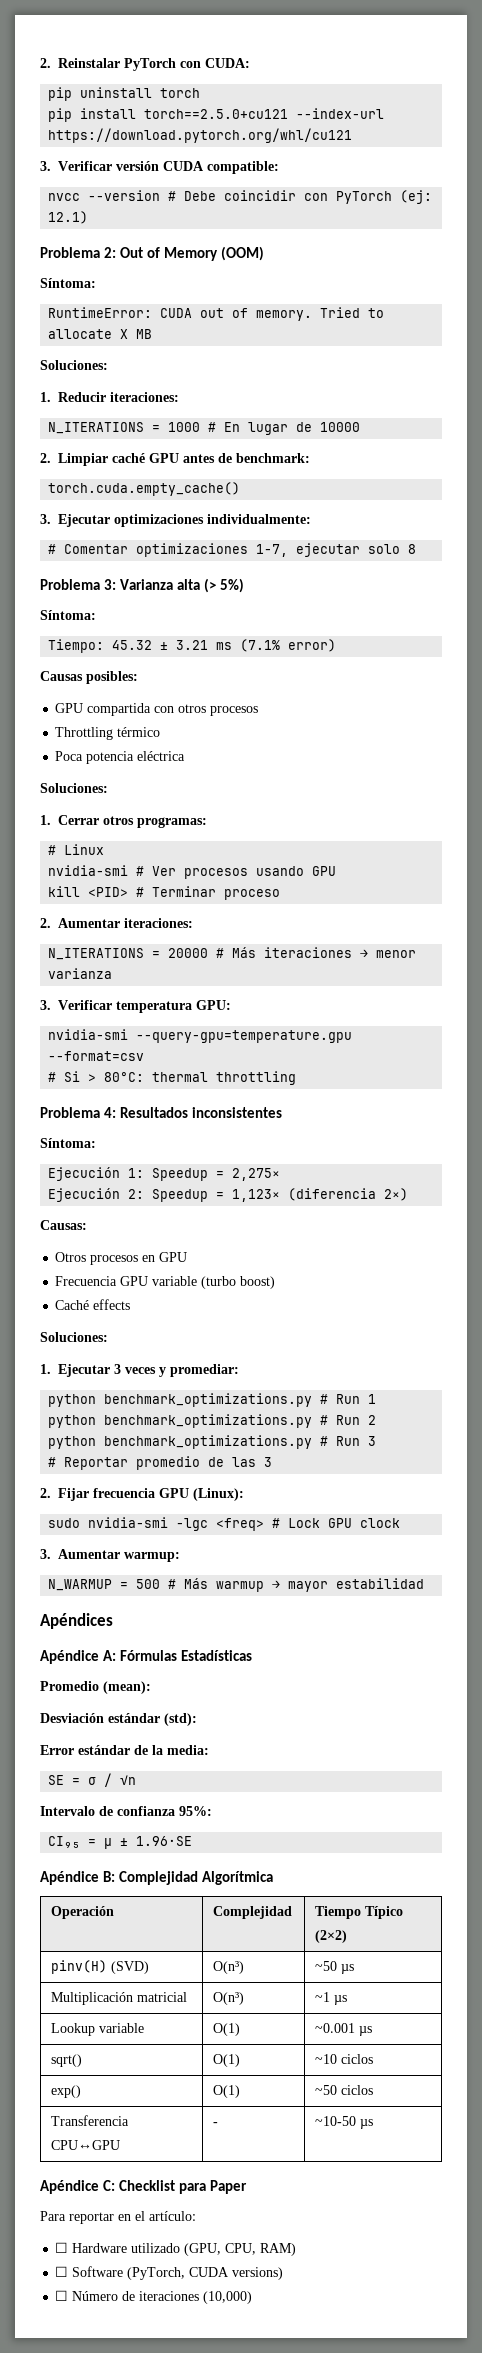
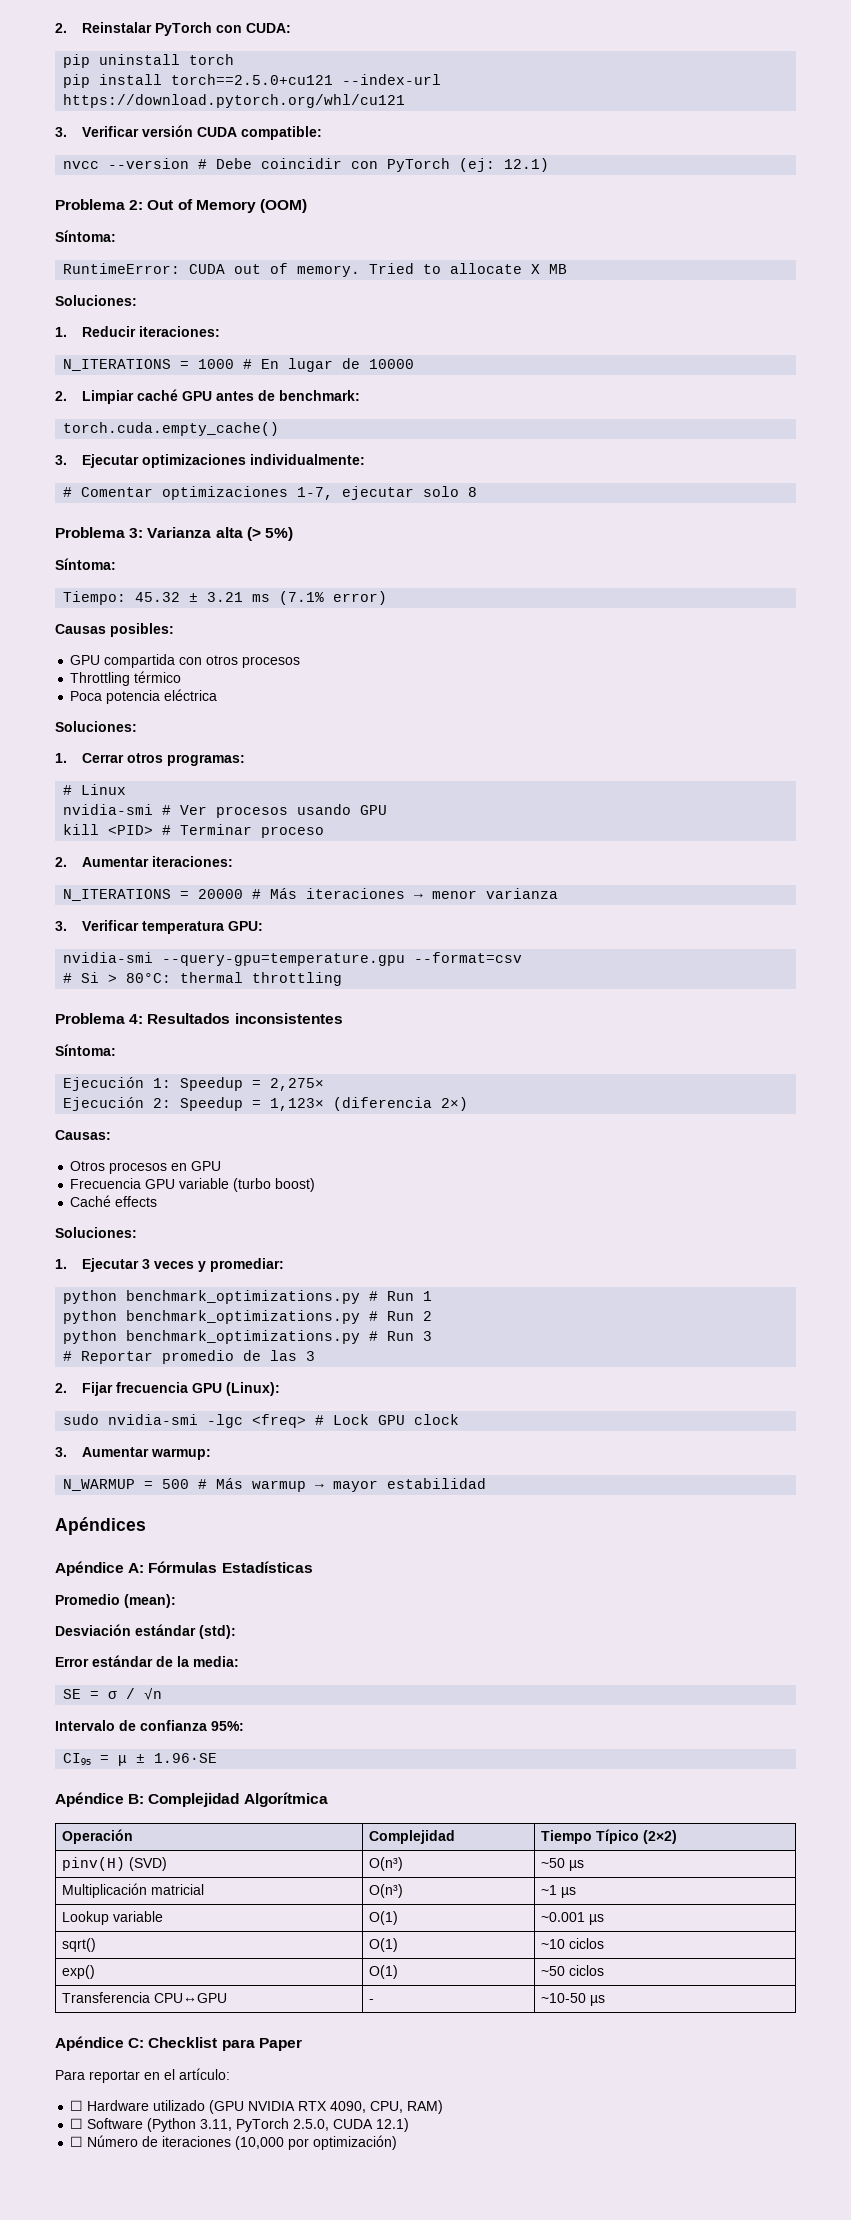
[184,2243,222,2256] (GPU, -> [209,2100,367,2114] (GPU NVIDIA RTX 4090,
[127,2267,284,2280] (PyTorch, CUDA versions) -> [147,2118,410,2132] (Python 3.11, PyTorch 2.5.0, CUDA 12.1)
[203,2291,253,2304] (10,000) -> [235,2135,398,2150] (10,000 por optimización)

